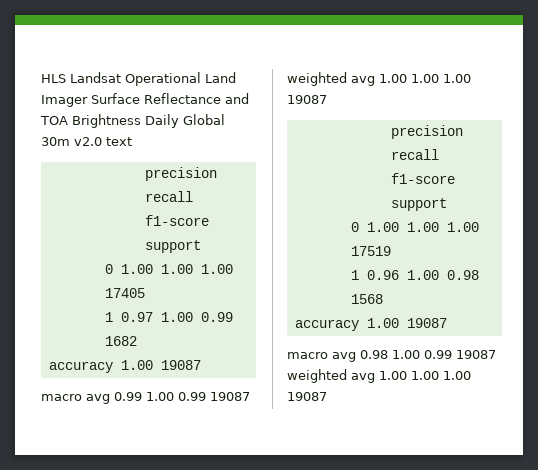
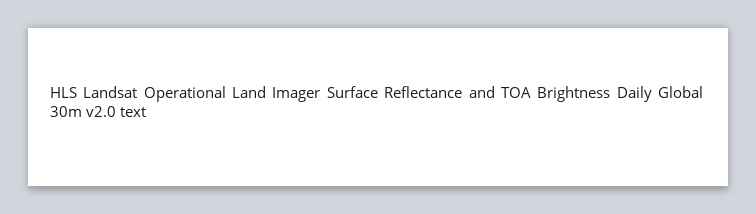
[144,167,217,181] [144,191,193,202] [144,215,209,226] [144,240,201,253] [104,264,233,274] [104,288,145,298] [104,312,233,322] [104,336,137,346] [48,360,201,373] [41,392,250,404] [287,72,471,86] [287,95,327,104] [390,125,463,139] [390,149,439,160] [390,173,455,184] [390,198,447,211] [350,222,479,232] [350,246,391,256] [350,270,479,280] [350,294,383,304] [294,318,447,331] [287,350,496,362] [287,369,471,383] [287,392,327,401] // precision recall f1-score support // 0 1.00 1.00 1.00 17405 // 1 0.97 1.00 0.99 1682 // accuracy 1.00 19087 // macro avg 0.99 1.00 0.99 19087 weighted avg 1.00 1.00 1.00 19087 // precision recall f1-score support // 0 1.00 1.00 1.00 17519 // 1 0.96 1.00 0.98 1568 // accuracy 1.00 19087 // macro avg 0.98 1.00 0.99 19087 weighted avg 1.00 1.00 1.00 19087 -> (147, 112) none

